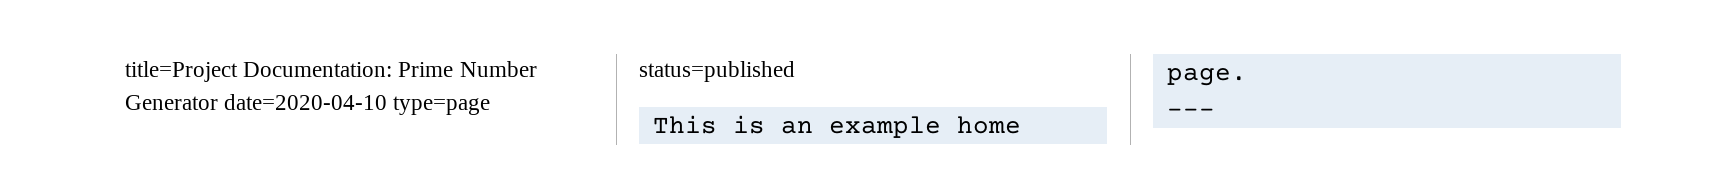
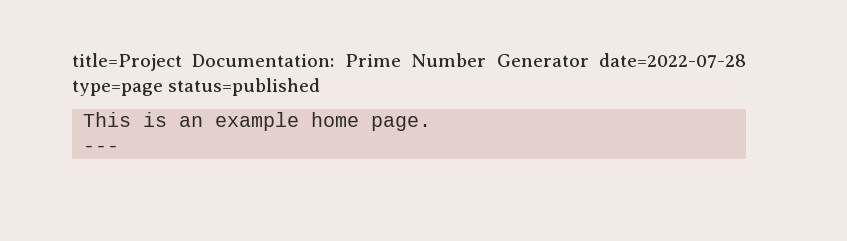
[224,94,388,110] date=2020-04-10 -> [598,53,746,68] date=2022-07-28

